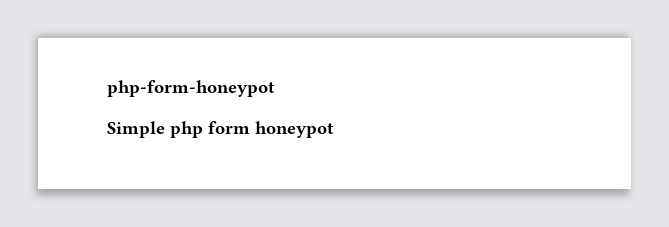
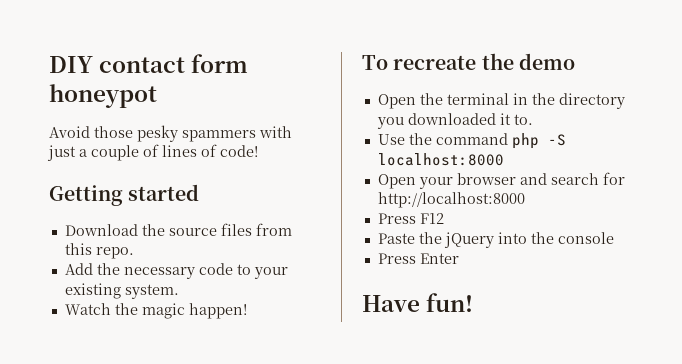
[107,80,275,97] [107,121,203,138] php-form-honeypot // Simple php -> [49,56,186,73] DIY contact
(334, 129) none -> [49,125,292,142] [47,144,258,161] [49,184,200,206] [64,223,292,236] [64,243,134,259] [64,263,288,279] [64,283,179,299] [64,303,247,319] [362,53,575,70] [377,93,625,109] [376,113,533,129] [377,133,566,149] [377,153,504,166] [377,172,625,189] [377,192,525,208] [377,213,444,224] [377,232,614,248] [377,253,459,264] [362,293,474,312] // Avoid those pesky spammers with just a couple of lines of code! // Getting started // Download the source files from this repo. // Add the necessary code to your existing system. // Watch the magic happen! // To recreate the demo // Open the terminal in the directory you downloaded it to. // Use the command php -S localhost:8000 // Open your browser and search for http://localhost:8000 // Press F12 // Paste the jQuery into the console // Press Enter // Have fun!

